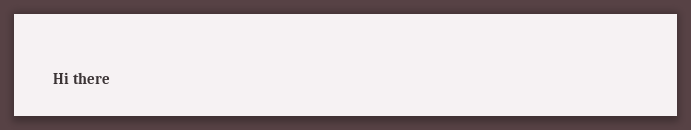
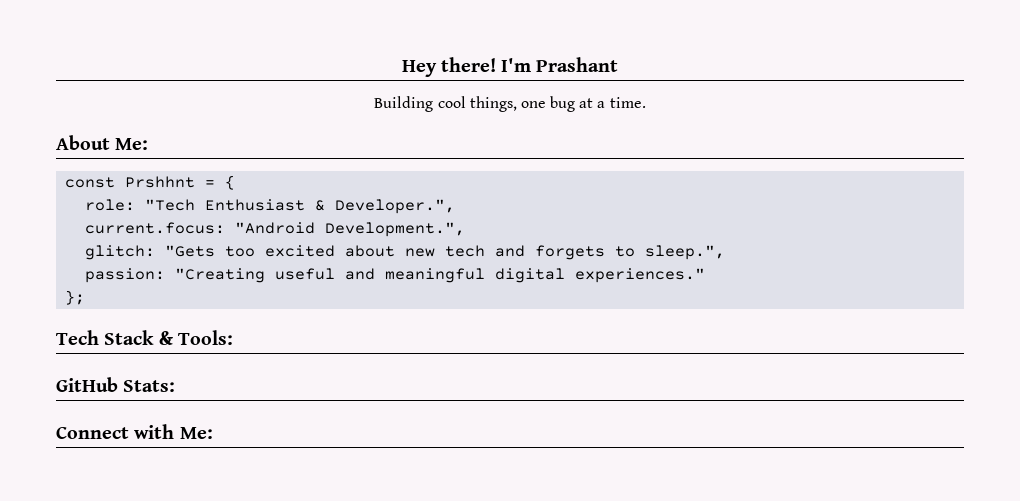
[53,72,110,84] Hi there -> [401,57,619,77] [374,96,646,112] [56,135,149,150] [65,175,236,190] [85,199,456,214] [85,222,466,237] [85,245,726,260] [85,268,706,283] [65,290,86,305] [56,330,233,345] [56,377,176,392] [56,424,213,439] Hey there! I'm Prashant // Building cool things, one bug at a time. // About Me: // const Prshhnt = { // role: "Tech Enthusiast & Developer.", // current.focus: "Android Development.", // glitch: "Gets too excited about new tech and forgets to sleep.", // passion: "Creating useful and meaningful digital experiences." // }; // Tech Stack & Tools: // GitHub Stats: // Connect with Me:

